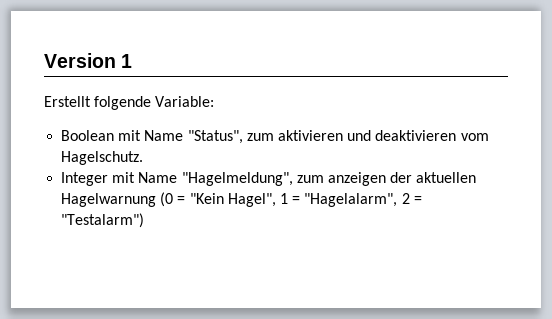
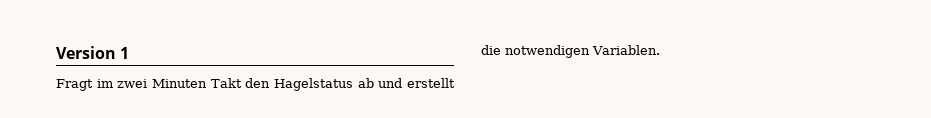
[44,96,215,110] [61,130,489,144] [61,151,144,165] [61,172,477,186] [61,192,422,207] [61,213,145,228] Erstellt folgende Variable: // Boolean mit Name "Status", zum aktivieren und deaktivieren vom Hagelschutz. // Integer mit Name "Hagelmeldung", zum anzeigen der aktuellen Hagelwarnung (0 = "Kein Hagel", 1 = "Hagelalarm", 2 = "Testalarm") -> [56,78,456,91] [481,45,660,58] Fragt im zwei Minuten Takt den Hagelstatus ab und erstellt die notwendigen Variablen.

